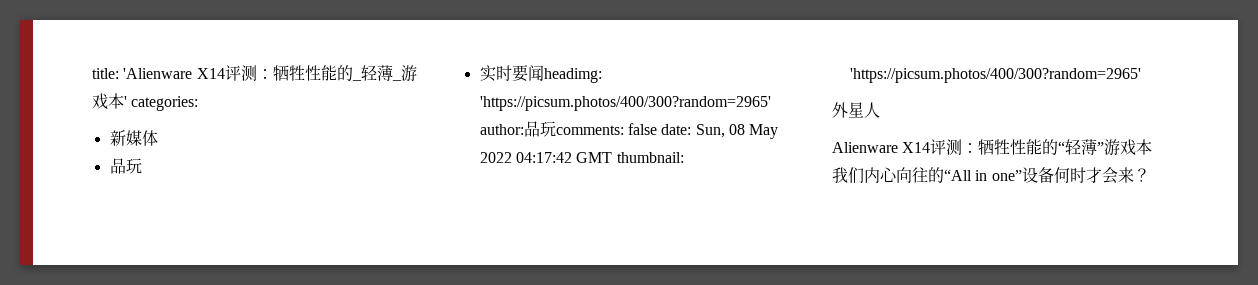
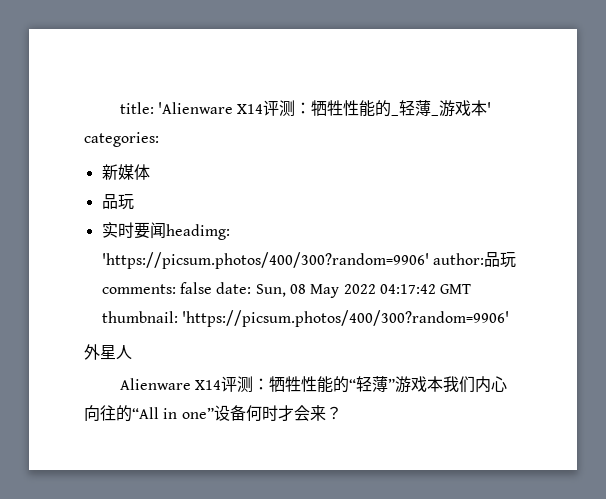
[479,96,771,111] 'https://picsum.photos/400/300?random=2965' -> [101,252,429,269] 'https://picsum.photos/400/300?random=9906'
[849,68,1141,83] 'https://picsum.photos/400/300?random=2965' -> [181,310,509,327] 'https://picsum.photos/400/300?random=9906'

